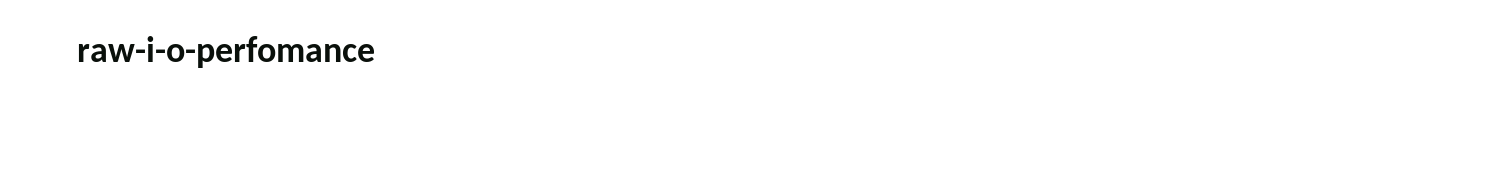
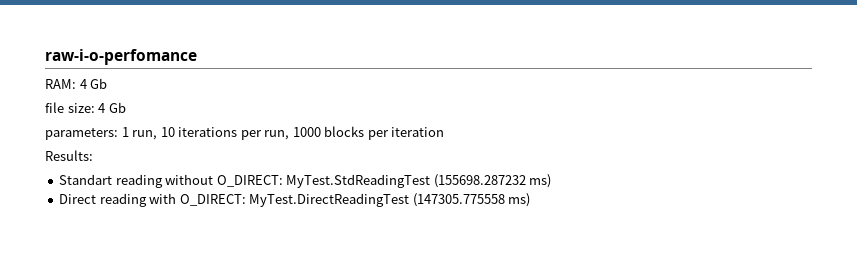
(375, 52) none -> [45,78,108,89] [45,102,126,113] [45,126,445,140] [45,150,93,161] [59,174,552,188] [59,193,531,207] // RAM: 4 Gb // file size: 4 Gb // parameters: 1 run, 10 iterations per run, 1000 blocks per iteration // Results: // Standart reading without O_DIRECT: MyTest.StdReadingTest (155698.287232 ms) // Direct reading with O_DIRECT: MyTest.DirectReadingTest (147305.775558 ms)

